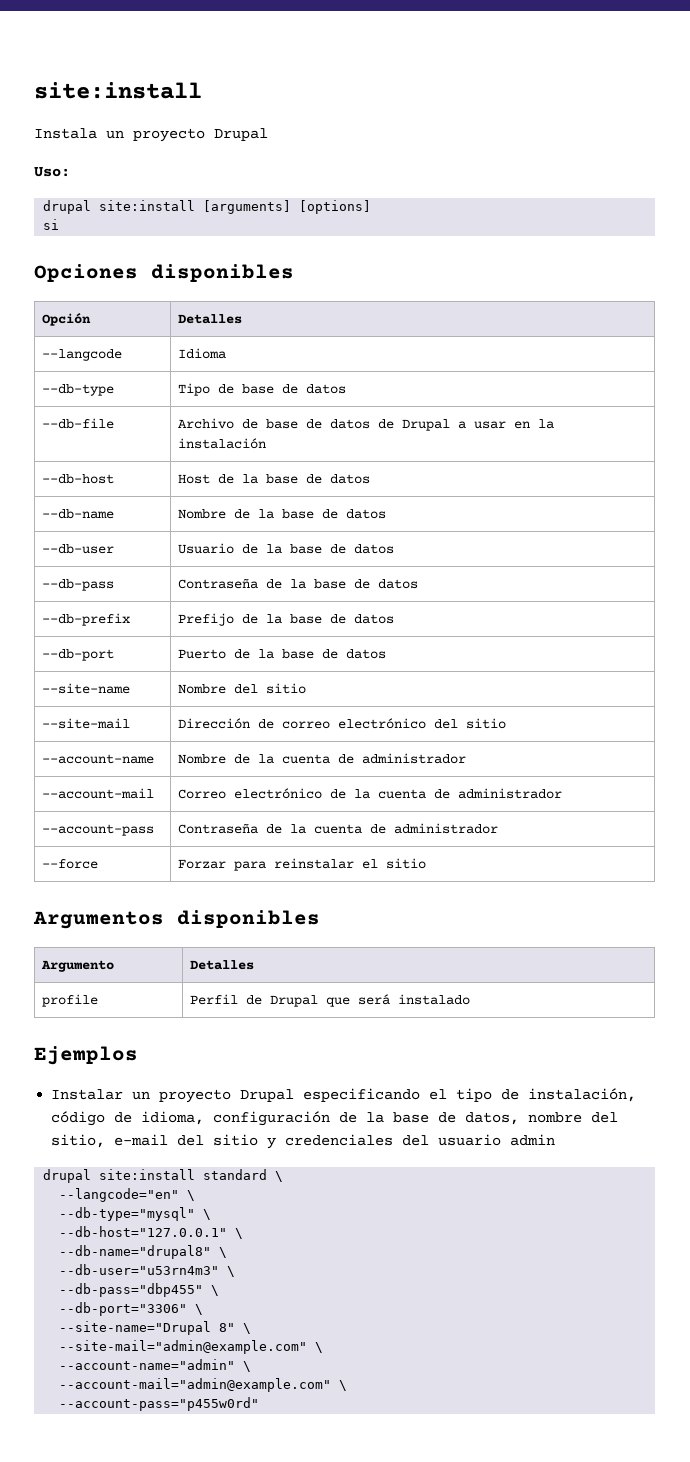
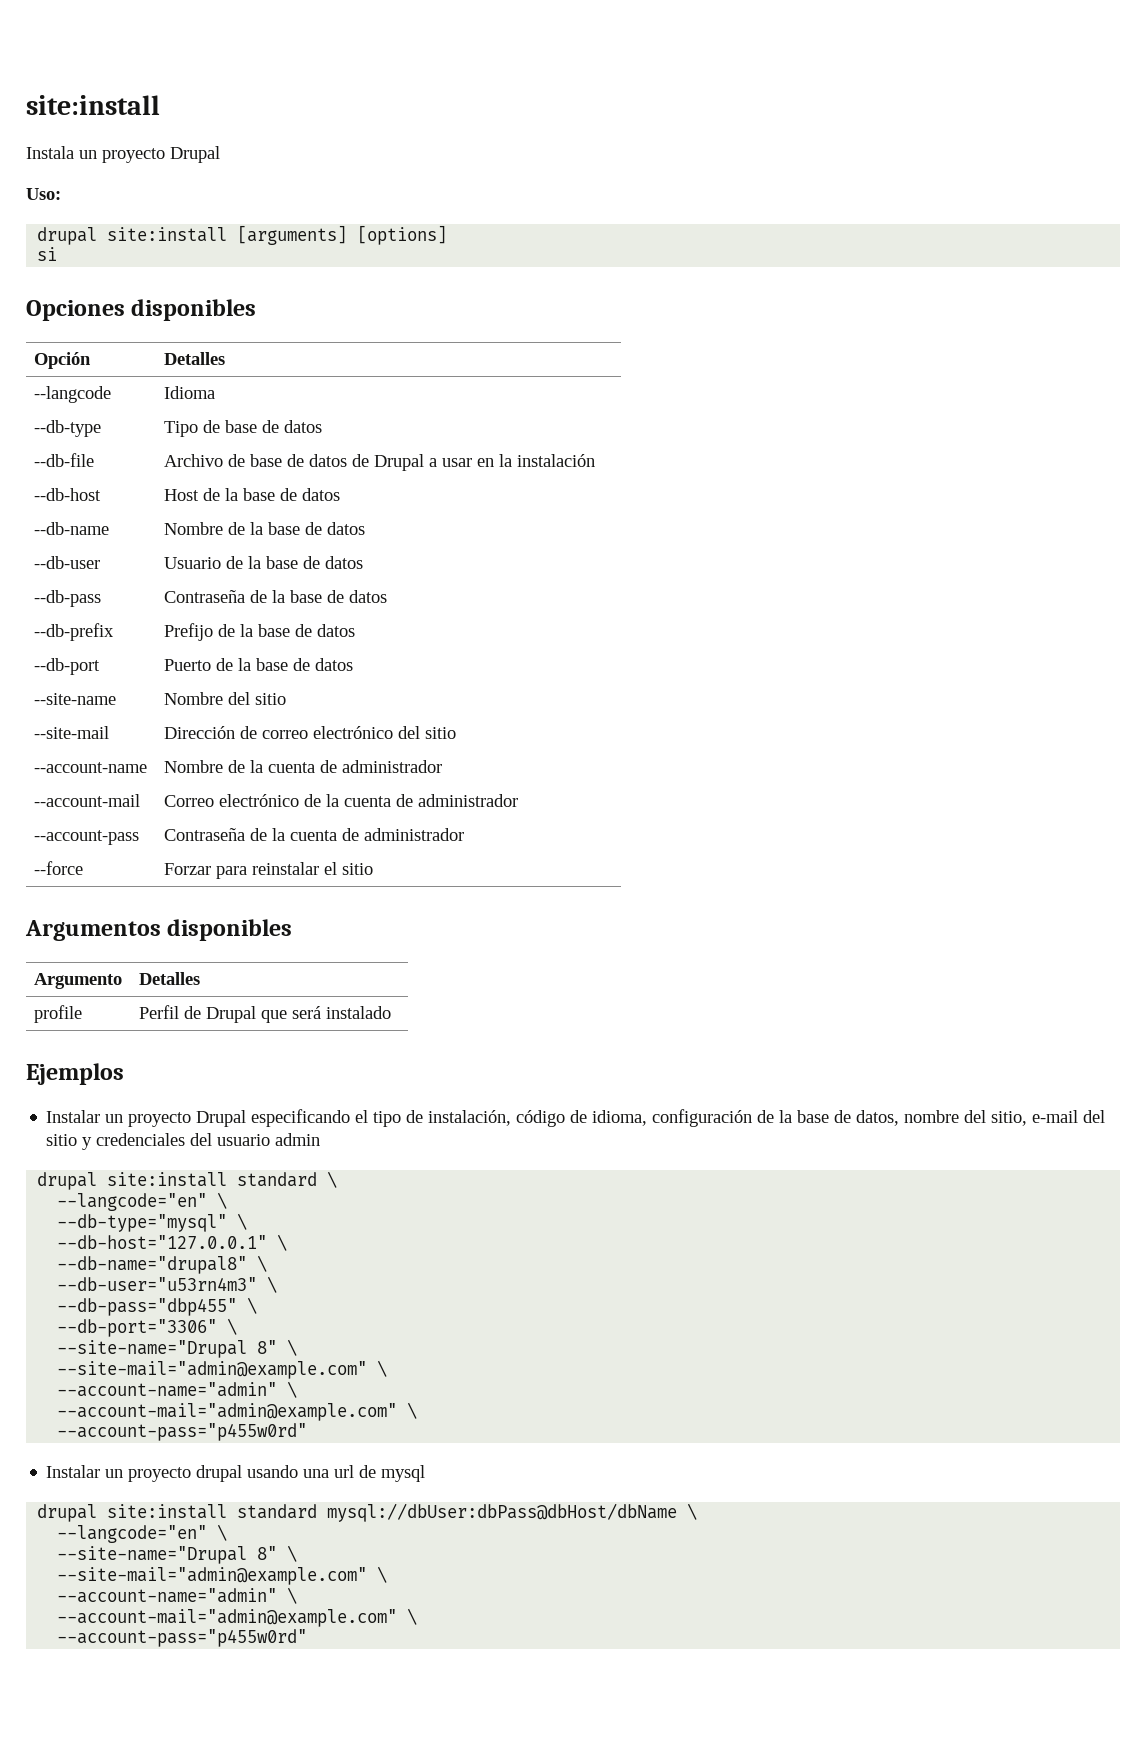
(260, 1404) none -> [46,1465,426,1482] [37,1503,698,1522] [57,1524,228,1543] [57,1545,298,1564] [57,1566,388,1585] [57,1587,298,1604] [57,1608,418,1627] [57,1629,308,1647] // Instalar un proyecto drupal usando una url de mysql // drupal site:install standard mysql://dbUser:dbPass@dbHost/dbName \ // --langcode="en" \ // --site-name="Drupal 8" \ // --site-mail="admin@example.com" \ // --account-name="admin" \ // --account-mail="admin@example.com" \ // --account-pass="p455w0rd"

